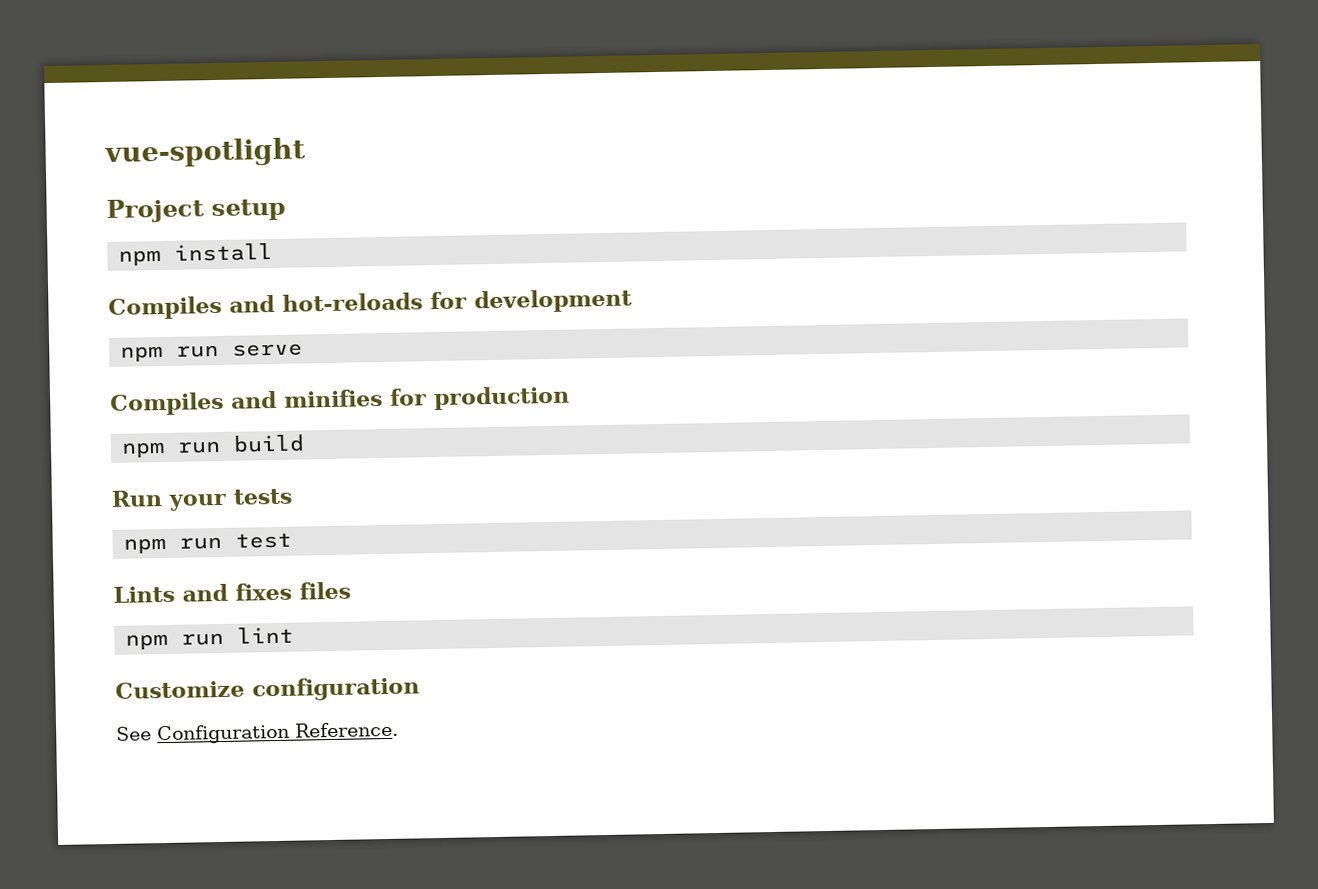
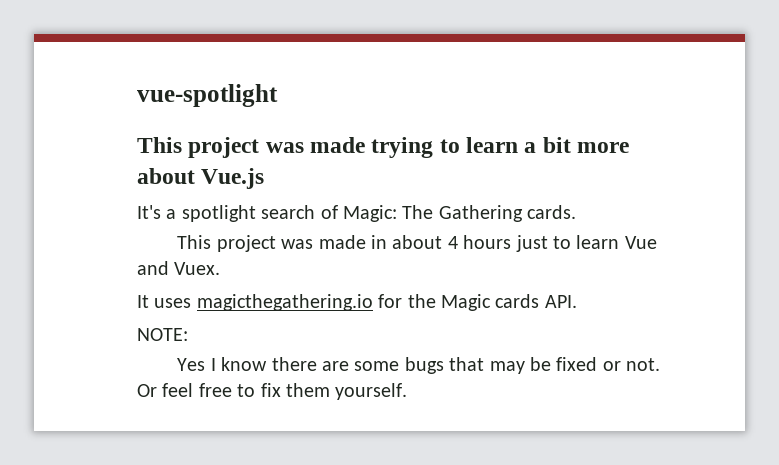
[106,198,286,223] [118,242,274,266] [108,288,633,320] [120,343,304,362] [109,385,570,416] [121,434,306,458] [111,488,293,511] [123,532,293,554] [113,581,351,603] [125,626,295,650] [115,676,420,702] [116,721,399,745] Project setup // npm install // Compiles and hot-reloads for development // npm run serve // Compiles and minifies for production // npm run build // Run your tests // npm run test // Lints and fixes files // npm run lint // Customize configuration // See Configuration Reference. -> [137,137,630,158] [137,168,265,189] [137,205,577,222] [177,235,657,252] [137,261,221,275] [137,294,577,311] [137,328,188,341] [177,357,661,374] [137,383,408,400] This project was made trying to learn a bit more about Vue.js // It's a spotlight search of Magic: The Gathering cards. // This project was made in about 4 hours just to learn Vue and Vuex. // It uses magicthegathering.io for the Magic cards API. // NOTE: // Yes I know there are some bugs that may be fixed or not. Or feel free to fix them yourself.

